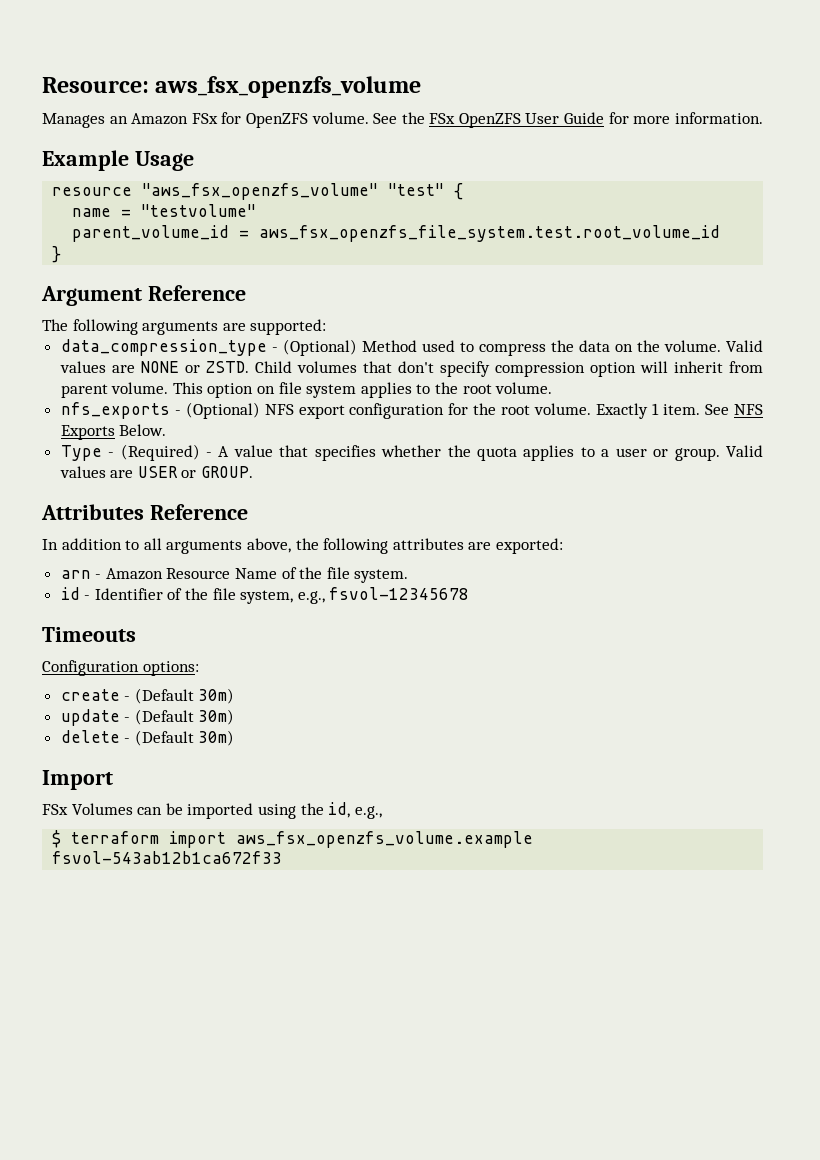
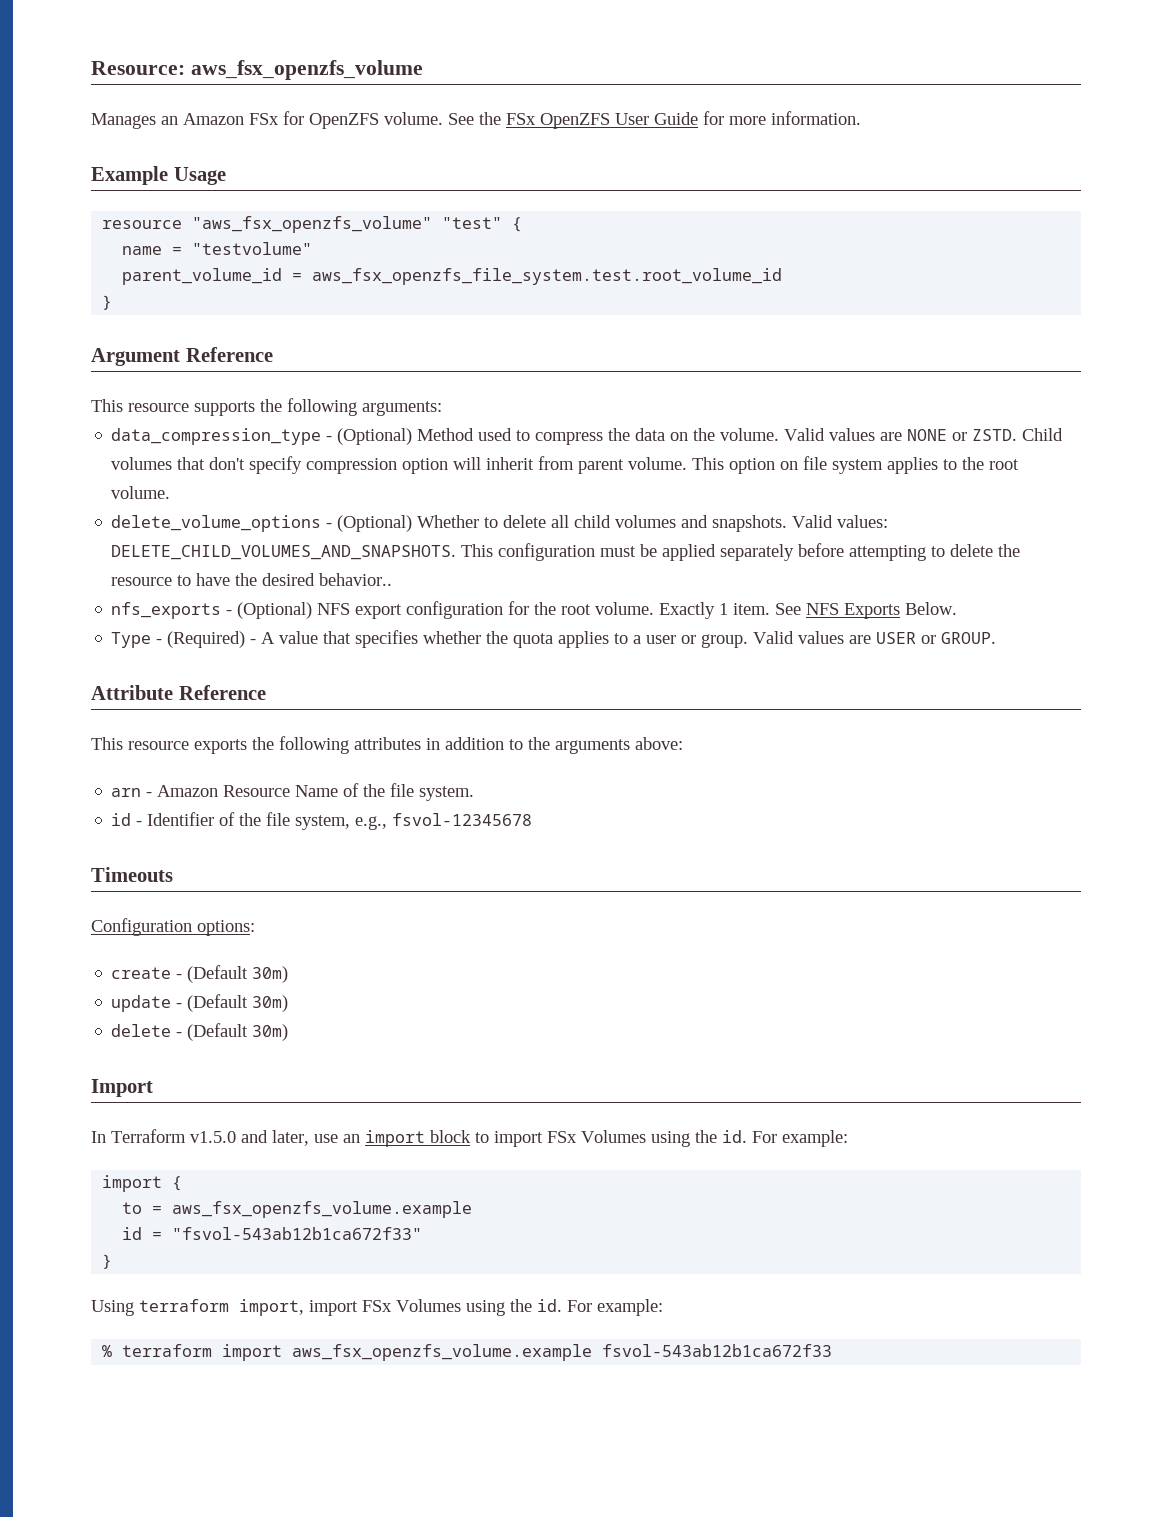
[42,319,327,335] The following arguments are supported: -> [91,398,442,416] This resource supports the following arguments:
(553, 388) none -> [111,515,889,532] [111,543,1021,561] [111,573,393,586] // delete_volume_options - (Optional) Whether to delete all child volumes and snapshots. Valid values: DELETE_CHILD_VOLUMES_AND_SNAPSHOTS. This configuration must be applied separately before attempting to delete the resource to have the desired behavior..
[41,504,248,520] [42,538,563,554] Attributes Reference // In addition to all arguments above, the following attributes are exported: -> [91,685,266,700] [91,736,683,754] Attribute Reference // This resource exports the following attributes in addition to the arguments above:
[42,802,382,819] [52,830,62,848] FSx Volumes can be imported using the id, e.g., // $ -> [91,1129,848,1147] [102,1175,183,1192] [122,1201,473,1218] [122,1227,423,1240] [102,1254,113,1269] [91,1299,663,1316] [102,1345,113,1357] In Terraform v1.5.0 and later, use an import block to import FSx Volumes using the id. For example: // import { // to = aws_fsx_openzfs_volume.example // id = "fsvol-543ab12b1ca672f33" // } // Using terraform import, import FSx Volumes using the id. For example: // %

